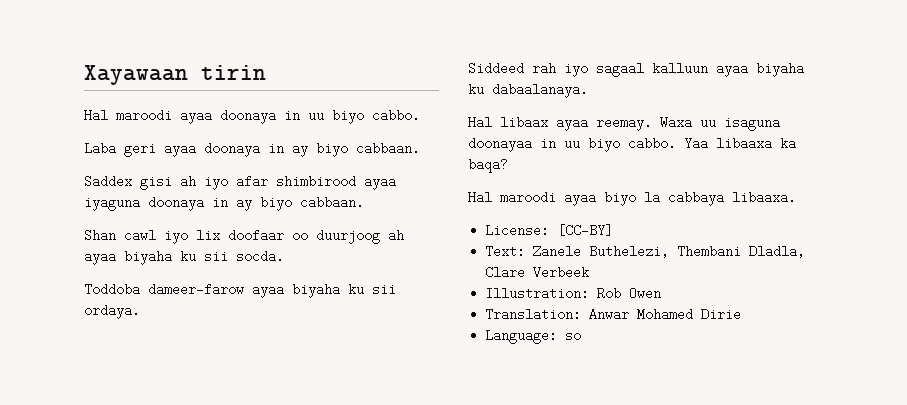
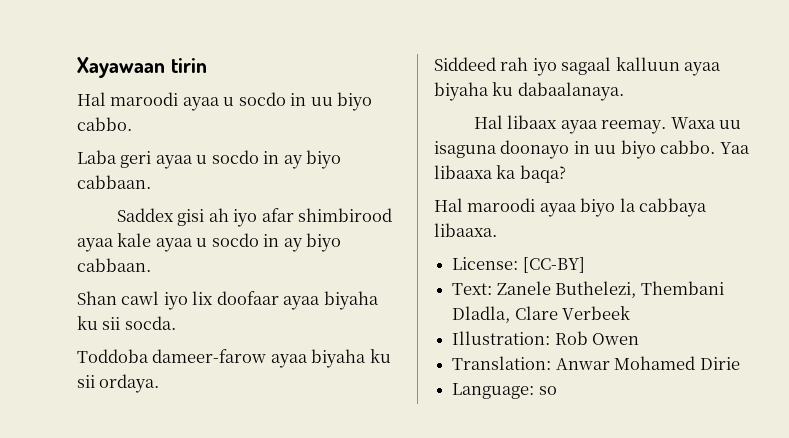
[220,109,276,124] doonaya -> [223,92,286,106] u socdo
[204,142,260,157] doonaya -> [196,150,259,164] u socdo
[84,196,204,211] iyaguna doonaya -> [117,233,259,252] kale ayaa u socdo
[292,229,404,244] oo duurjoog ah -> (279, 298) none
[468,137,532,152] doonayaa -> [500,140,570,159] doonayo

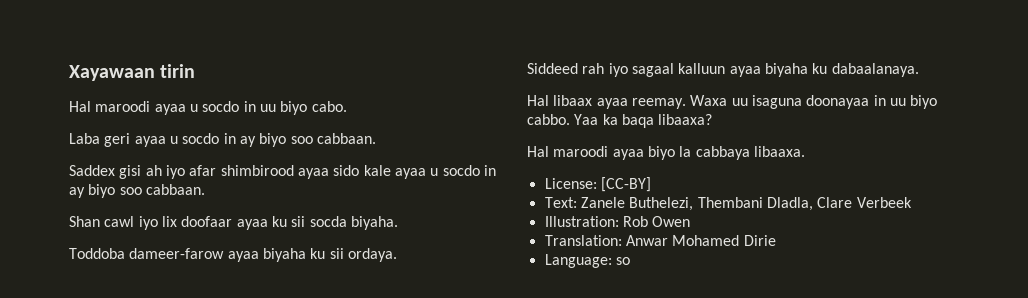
[77,117,132,131] cabbo. -> [311,101,347,112] cabo.
(342, 159) none -> [290,136,313,144] soo
(114, 245) none -> [333,165,360,176] sido
(342, 242) none -> [119,187,142,195] soo
[323,291,379,310] [77,316,176,330] biyaha ku sii socda. -> [271,216,398,230] ku sii socda biyaha.
[500,140,570,159] doonayo -> [806,95,870,109] doonayaa
[434,165,566,183] libaaxa ka baqa? -> [602,114,713,128] ka baqa libaaxa?

